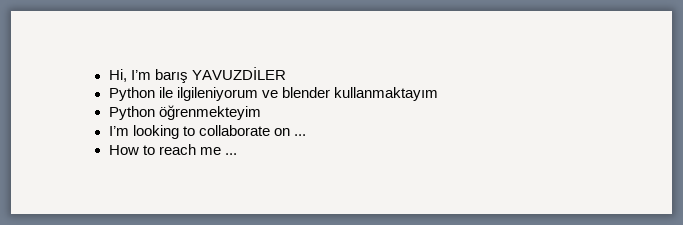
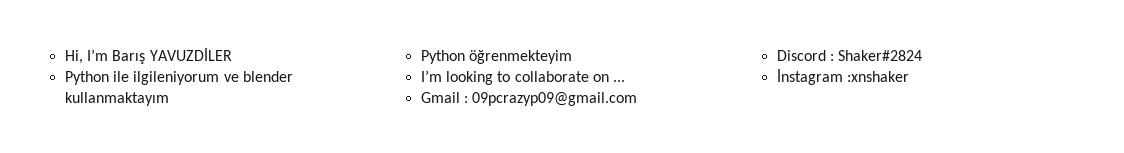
[154,69,188,83] barış -> [112,50,146,64] Barış
[108,144,237,155] How to reach me ... -> [420,92,638,106] [776,50,923,61] [776,69,909,85] Gmail : 09pcrazyp09@gmail.com // Discord : Shaker#2824 // İnstagram :xnshaker

